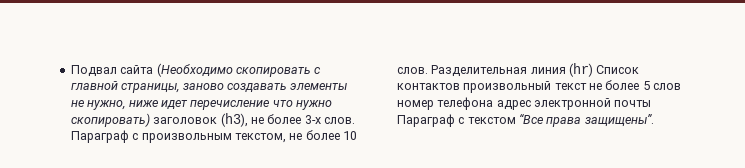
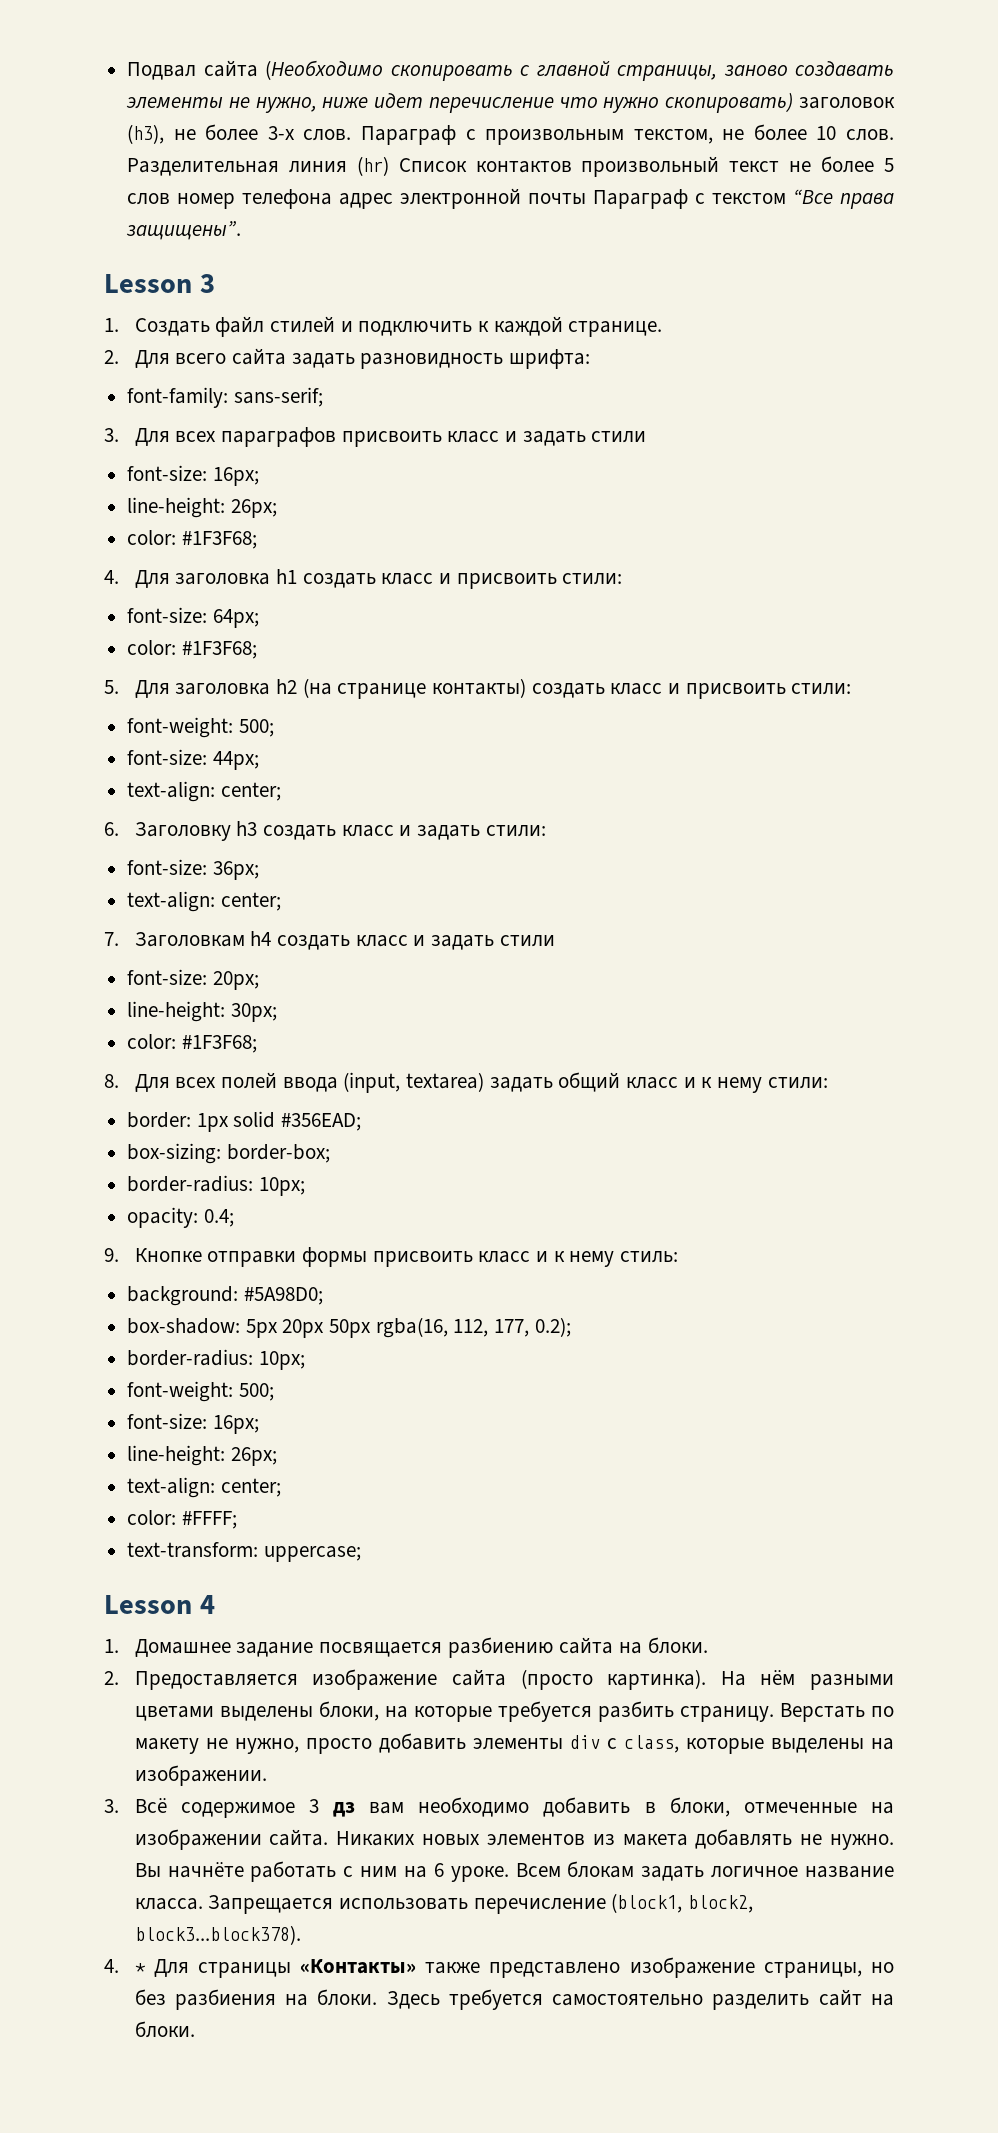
(654, 120) none -> [104,274,215,293] [104,316,663,337] [104,348,590,369] [127,387,323,408] [104,427,647,447] [127,465,259,486] [127,497,277,518] [127,530,257,549] [104,569,623,589] [127,607,259,628] [127,640,257,659] [104,678,852,699] [127,717,274,738] [127,749,259,770] [127,781,281,802] [104,821,546,841] [127,859,259,880] [127,891,281,912] [104,931,555,950] [127,969,259,990] [127,1001,277,1022] [127,1034,257,1053] [104,1072,828,1093] [127,1111,362,1132] [127,1143,330,1164] [127,1175,305,1196] [127,1207,234,1228] [104,1247,678,1267] [127,1286,323,1306] [127,1317,571,1338] [127,1349,305,1370] [127,1381,274,1402] [127,1413,259,1434] [127,1445,277,1466] [127,1477,281,1498] [127,1510,237,1529] [127,1542,361,1562] [104,1595,215,1614] [104,1637,708,1658] [104,1669,894,1690] [134,1701,895,1722] [134,1733,895,1754] [134,1765,267,1786] [104,1797,895,1818] [134,1829,894,1850] [134,1861,895,1882] [134,1893,753,1914] [134,1925,301,1945] [104,1957,894,1978] [134,1989,894,2010] [134,2021,195,2038] // Lesson 3 // 1. Создать файл стилей и подключить к каждой странице. // 2. Для всего сайта задать разновидность шрифта: // font-family: sans-serif; // 3. Для всех параграфов присвоить класс и задать стили // font-size: 16px; // line-height: 26px; // color: #1F3F68; // 4. Для заголовка h1 создать класс и присвоить стили: // font-size: 64px; // color: #1F3F68; // 5. Для заголовка h2 (на странице контакты) создать класс и присвоить стили: // font-weight: 500; // font-size: 44px; // text-align: center; // 6. Заголовку h3 создать класс и задать стили: // font-size: 36px; // text-align: center; // 7. Заголовкам h4 создать класс и задать стили // font-size: 20px; // line-height: 30px; // color: #1F3F68; // 8. Для всех полей ввода (input, textarea) задать общий класс и к нему стили: // border: 1px solid #356EAD; // box-sizing: border-box; // border-radius: 10px; // opacity: 0.4; // 9. Кнопке отправки формы присвоить класс и к нему стиль: // background: #5A98D0; // box-shadow: 5px 20px 50px rgba(16, 112, 177, 0.2); // border-radius: 10px; // font-weight: 500; // font-size: 16px; // line-height: 26px; // text-align: center; // color: #FFFF; // text-transform: uppercase; // Lesson 4 // 1. Домашнее задание посвящается разбиению сайта на блоки. // 2. Предоставляется изображение сайта (просто картинка). На нём разными цветами выделены блоки, на которые требуется разбить страницу. Верстать по макету не нужно, просто добавить элементы div c class, которые выделены на изображении. // 3. Всё содержимое 3 дз вам необходимо добавить в блоки, отмеченные на изображении сайта. Никаких новых элементов из макета добавлять не нужно. Вы начнёте работать с ним на 6 уроке. Всем блокам задать логичное название класса. Запрещается использовать перечисление (block1, block2, block3...block378). // 4. * Для страницы «Контакты» также представлено изображение страницы, но без разбиения на блоки. Здесь требуется самостоятельно разделить сайт на блоки.

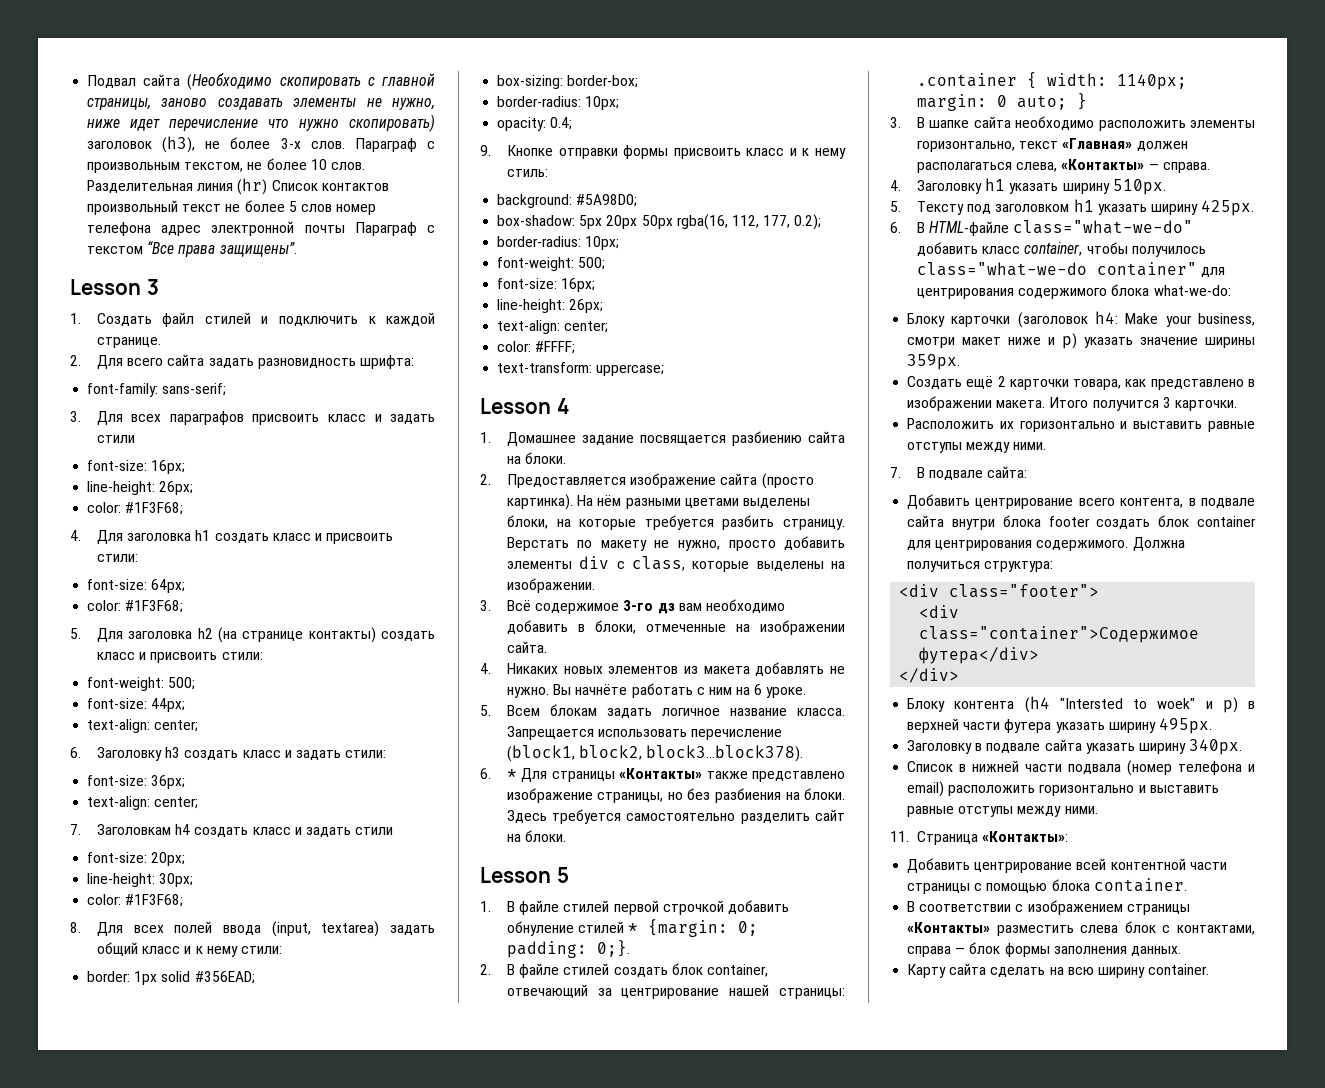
[308,1799,319,1813] 3 -> [623,600,654,611] 3-го
(329, 1837) none -> [480,663,491,674] // 4.
(509, 1874) none -> [480,705,491,716] // 5.
[104,1959,119,1973] 4. -> [480,768,491,779] 6.
(195, 2029) none -> [480,867,569,883] [480,900,789,915] [506,919,759,937] [506,940,630,958] [480,963,768,978] [506,984,845,999] [916,72,1187,90] [916,93,1087,111] [890,116,1255,131] [916,138,1188,152] [916,159,1210,173] [890,178,1166,195] [890,199,1255,216] [890,220,1194,236] [916,242,1206,257] [916,262,1226,277] [916,284,1231,299] [907,311,1255,328] [907,333,1255,349] [907,354,961,370] [907,376,1255,390] [907,396,1237,411] [907,418,1255,432] [907,442,1047,453] [890,466,1028,480] [907,494,1255,509] [907,515,1256,530] [907,537,1185,551] [907,561,1054,572] [899,584,1100,598] [919,605,960,618] [919,626,1200,643] [919,647,1040,664] [899,668,960,683] [907,696,1255,713] [907,718,1212,734] [907,739,1243,755] [907,760,1255,776] [907,781,1219,797] [907,806,1098,817] [890,831,1069,845] [907,858,1227,873] [907,878,1187,894] [907,900,1190,915] [907,921,1255,936] [907,942,1181,957] [907,963,1210,978] // Lesson 5 // 1. В файле стилей первой строчкой добавить обнуление стилей * {margin: 0; padding: 0;}. // 2. В файле стилей создать блок container, отвечающий за центрирование нашей страницы: .container { width: 1140px; margin: 0 auto; } // 3. В шапке сайта необходимо расположить элементы горизонтально, текст «Главная» должен располагаться слева, «Контакты» — справа. // 4. Заголовку h1 указать ширину 510px. // 5. Тексту под заголовком h1 указать ширину 425px. // 6. В HTML-файле class="what-we-do" добавить класс container, чтобы получилось class="what-we-do container" для центрирования содержимого блока what-we-do: // Блоку карточки (заголовок h4: Make your business, смотри макет ниже и p) указать значение ширины 359px. // Создать ещё 2 карточки товара, как представлено в изображении макета. Итого получится 3 карточки. // Расположить их горизонтально и выставить равные отступы между ними. // 7. В подвале сайта: // Добавить центрирование всего контента, в подвале сайта внутри блока footer создать блок container для центрирования содержимого. Должна получиться структура: // <div class="footer"> // <div class="container">Содержимое футера</div> // </div> // Блоку контента (h4 "Intersted to woek" и p) в верхней части футера указать ширину 495px. // Заголовку в подвале сайта указать ширину 340px. // Список в нижней части подвала (номер телефона и email) расположить горизонтально и выставить равные отступы между ними. // 11. Страница «Контакты»: // Добавить центрирование всей контентной части страницы с помощью блока container. // В соответствии с изображением страницы «Контакты» разместить слева блок с контактами, справа — блок формы заполнения данных. // Карту сайта сделать на всю ширину container.

